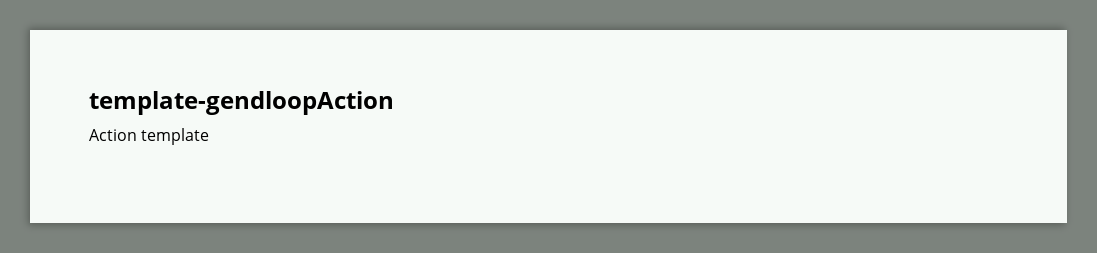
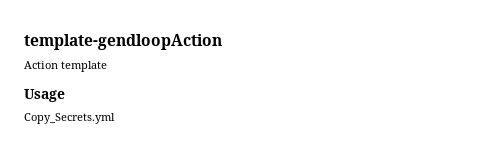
(210, 136) none -> [24,89,65,102] [24,113,115,124] // Usage // Copy_Secrets.yml

